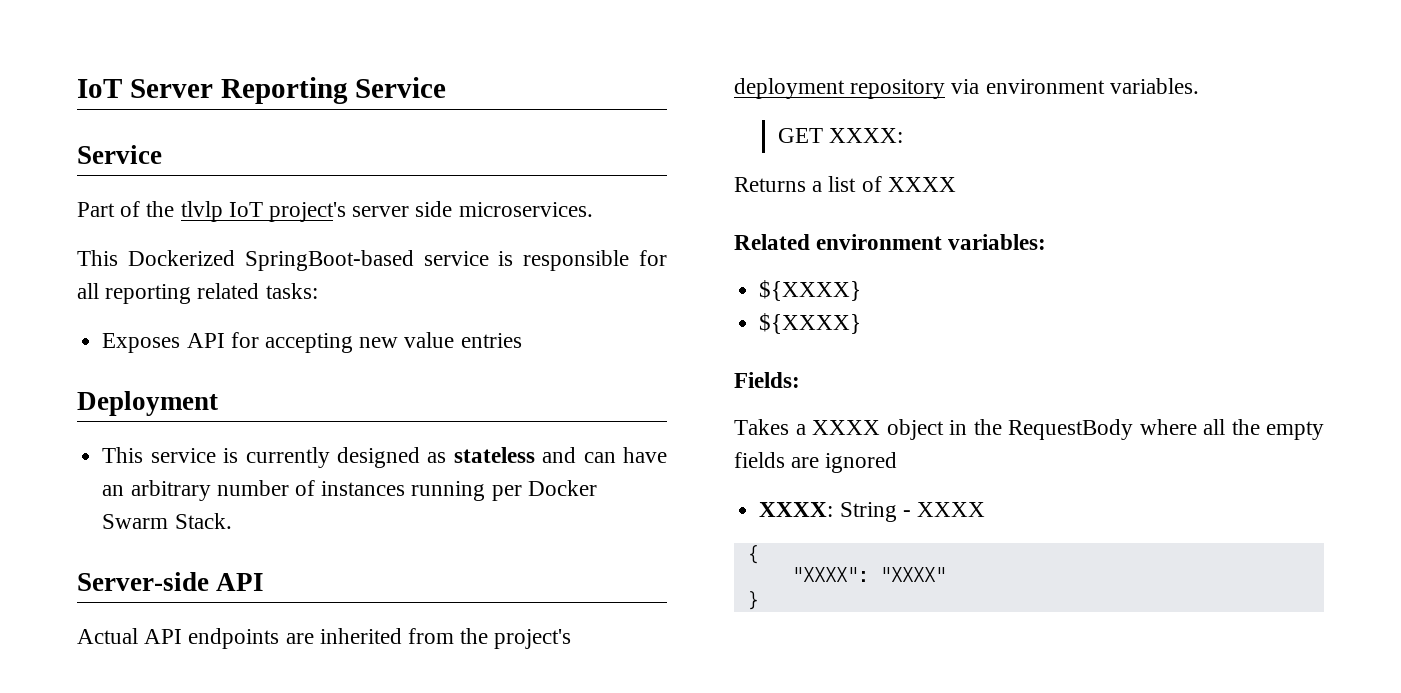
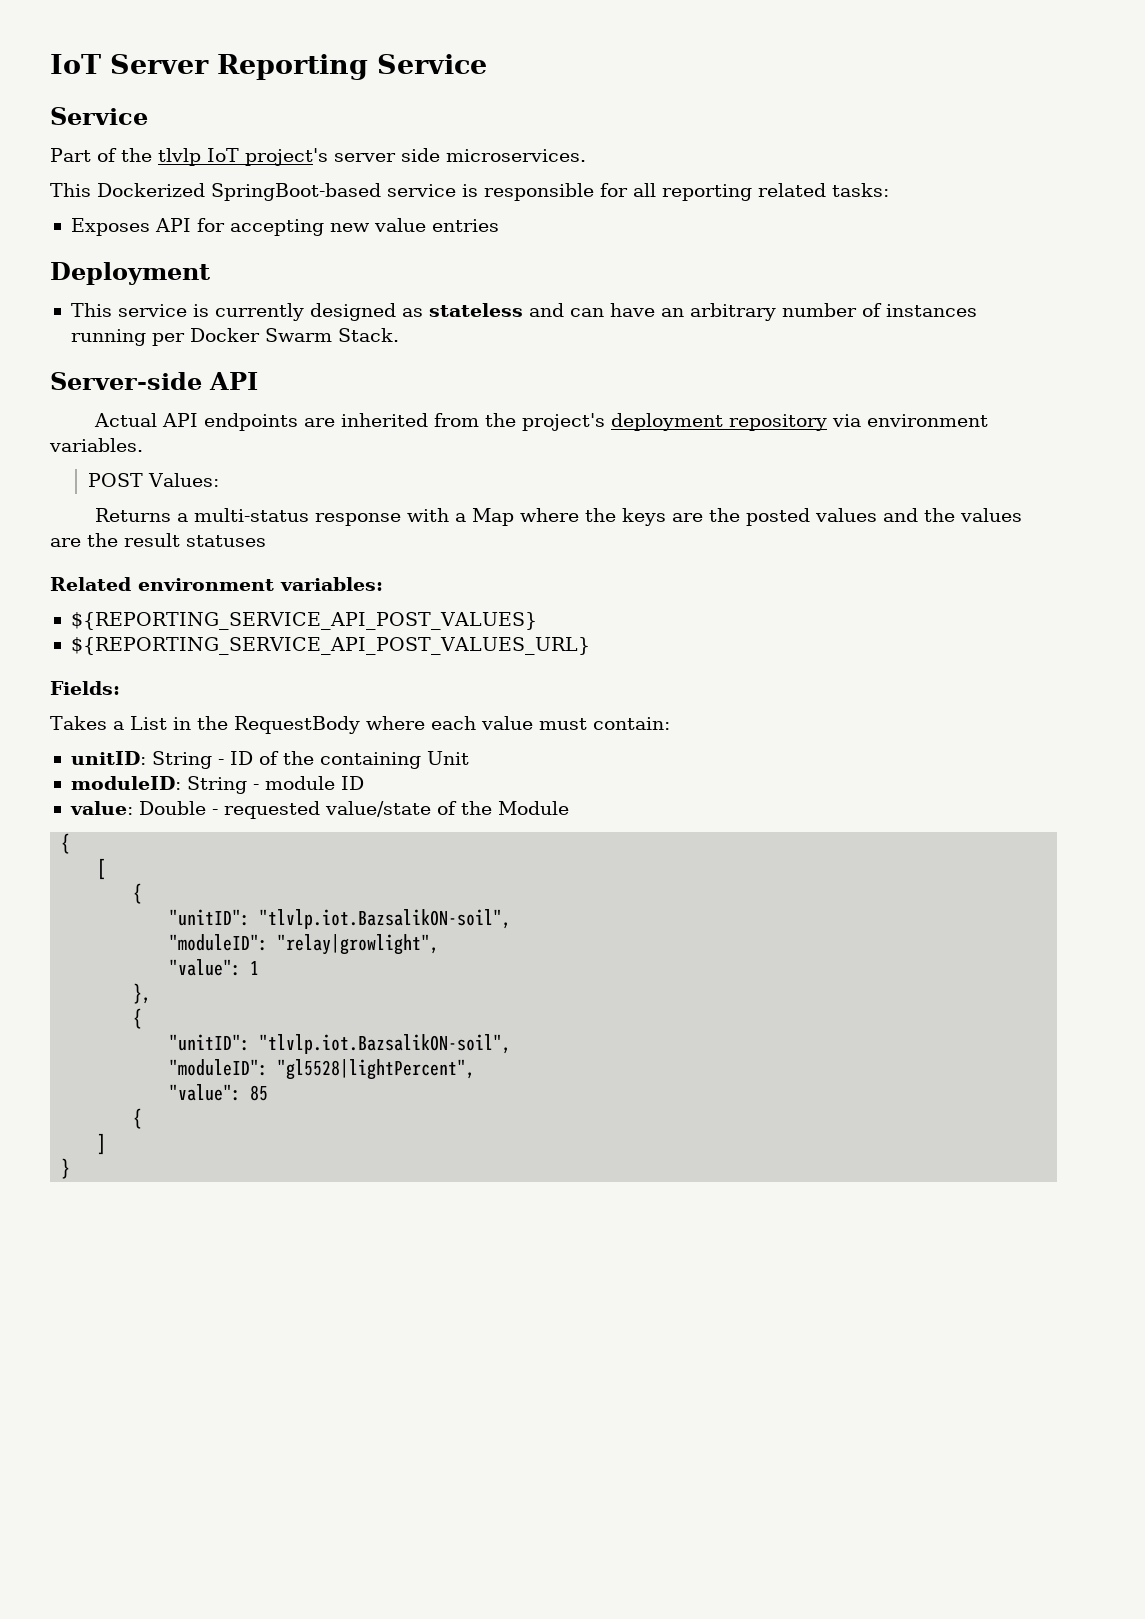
[777,128,904,143] GET XXXX: -> [87,473,219,487] POST Values:
[828,176,956,192] list of XXXX -> [193,508,1022,526] [50,533,266,547] multi-status response with a Map where the keys are the posted values and the values are the result statuses
[759,280,862,301] [759,313,862,334] ${XXXX} // ${XXXX} -> [70,612,537,630] [70,637,590,655] ${REPORTING_SERVICE_API_POST_VALUES} // ${REPORTING_SERVICE_API_POST_VALUES_URL}
[812,419,944,440] XXXX object -> [129,716,167,730] List
[1203,419,1324,440] [734,452,898,473] [759,502,985,522] [747,544,759,564] [791,567,946,582] all the empty fields are ignored // XXXX: String - XXXX // { // "XXXX": "XXXX" -> [430,716,670,730] [70,751,469,769] [70,776,364,794] [69,801,569,819] [61,833,71,854] [97,858,107,880] [133,883,143,904] [169,909,512,929] [169,934,440,955] [169,959,260,976] [133,983,152,1004] [133,1008,143,1029] [169,1034,512,1054] [169,1059,476,1080] [169,1084,269,1101] [133,1108,143,1129] [97,1133,107,1155] each value must contain: // unitID: String - ID of the containing Unit // moduleID: String - module ID // value: Double - requested value/state of the Module // { // [ // { // "unitID": "tlvlp.iot.BazsalikON-soil", // "moduleID": "relay|growlight", // "value": 1 // }, // { // "unitID": "tlvlp.iot.BazsalikON-soil", // "moduleID": "gl5528|lightPercent", // "value": 85 // { // ]

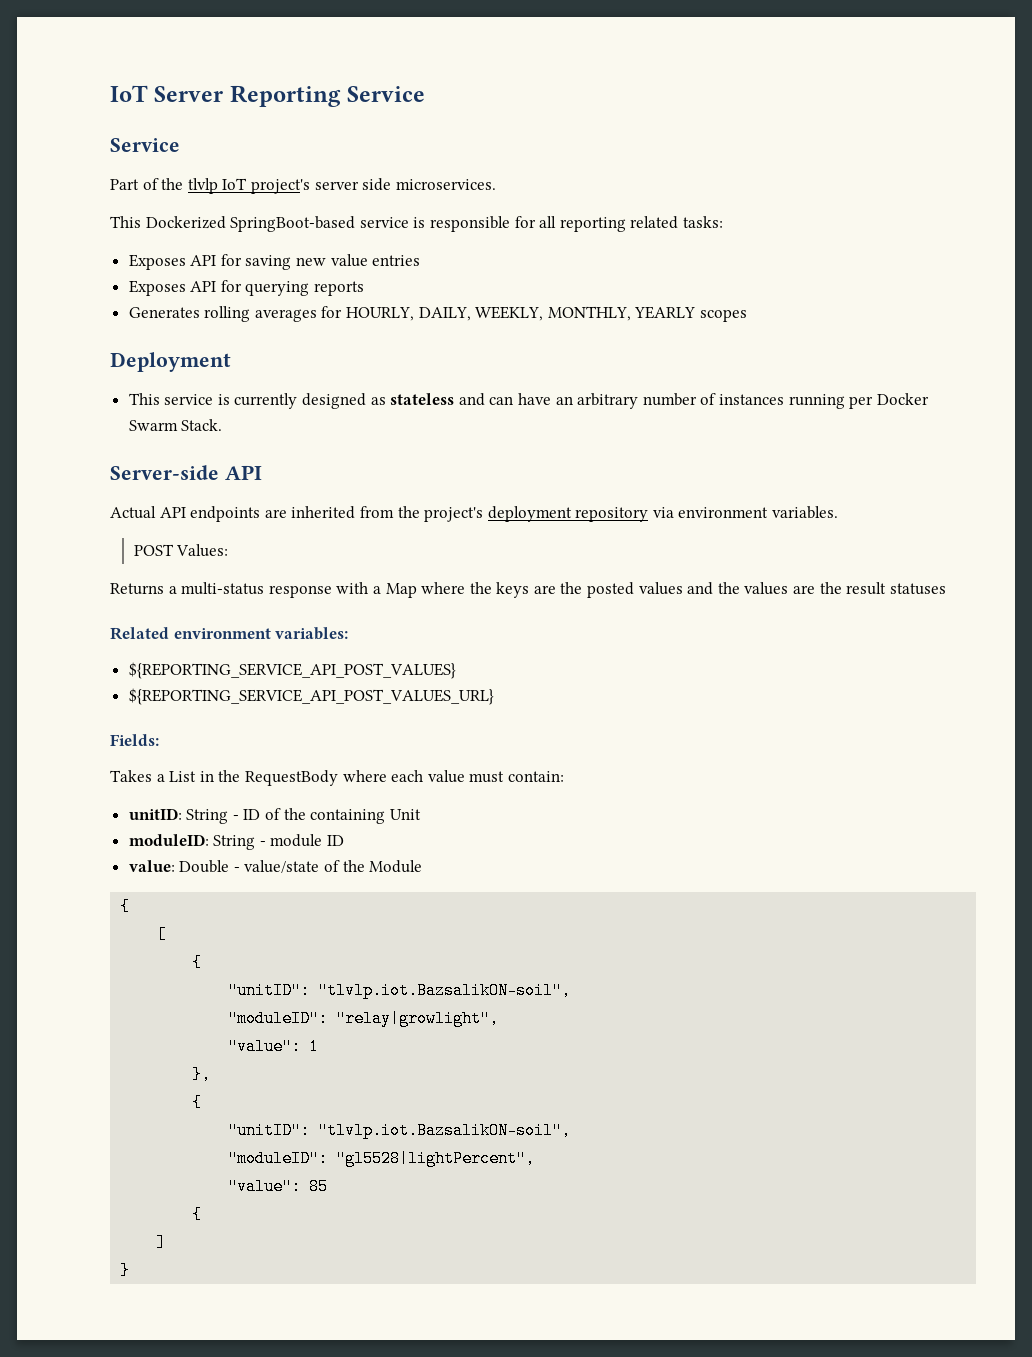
[229,219,324,236] accepting -> [245,255,292,270] saving
(499, 225) none -> [128,280,365,296] [128,306,748,322] // Exposes API for querying reports // Generates rolling averages for HOURLY, DAILY, WEEKLY, MONTHLY, YEARLY scopes
[223,801,320,819] requested -> (240, 869) none

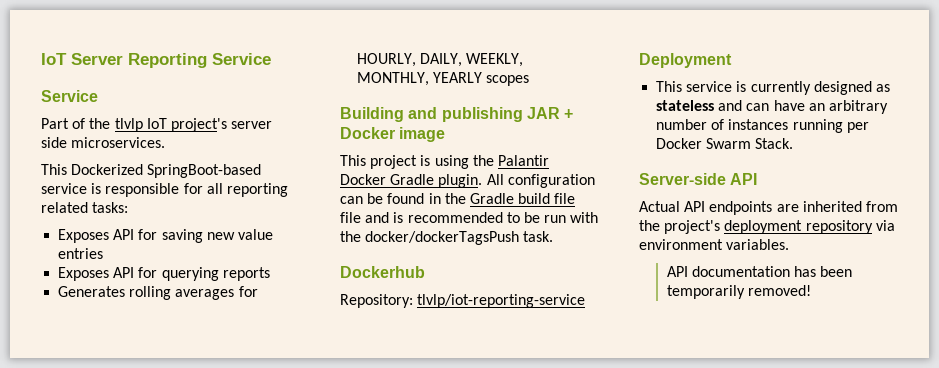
(748, 315) none -> [340,107,574,122] [340,127,446,142] [340,155,549,169] [340,174,595,188] [340,193,576,204] [340,212,599,223] [340,231,554,245] [340,266,425,278] [340,294,586,308] // Building and publishing JAR + Docker image // This project is using the Palantir Docker Gradle plugin. All configuration can be found in the Gradle build file file and is recommended to be run with the docker/dockerTagsPush task. // Dockerhub // Repository: tlvlp/iot-reporting-service
[133,544,229,557] [110,582,946,598] [110,627,349,640] [128,662,456,679] [128,688,494,705] [110,734,159,746] [110,770,564,786] [128,808,421,824] [128,834,345,850] [128,860,423,873] [120,898,131,915] [156,926,167,943] [192,954,203,971] [228,982,572,999] [228,1010,500,1027] [228,1038,320,1055] [192,1066,212,1083] [192,1094,203,1111] [228,1122,572,1139] [228,1150,536,1167] [228,1178,329,1195] [192,1206,203,1223] [156,1234,167,1251] [120,1262,131,1279] POST Values: // Returns a multi-status response with a Map where the keys are the posted values and the values are the result statuses // Related environment variables: // ${REPORTING_SERVICE_API_POST_VALUES} // ${REPORTING_SERVICE_API_POST_VALUES_URL} // Fields: // Takes a List in the RequestBody where each value must contain: // unitID: String - ID of the containing Unit // moduleID: String - module ID // value: Double - value/state of the Module // { // [ // { // "unitID": "tlvlp.iot.BazsalikON-soil", // "moduleID": "relay|growlight", // "value": 1 // }, // { // "unitID": "tlvlp.iot.BazsalikON-soil", // "moduleID": "gl5528|lightPercent", // "value": 85 // { // ] // } -> [666,266,853,277] [666,285,812,299] API documentation has been temporarily removed!

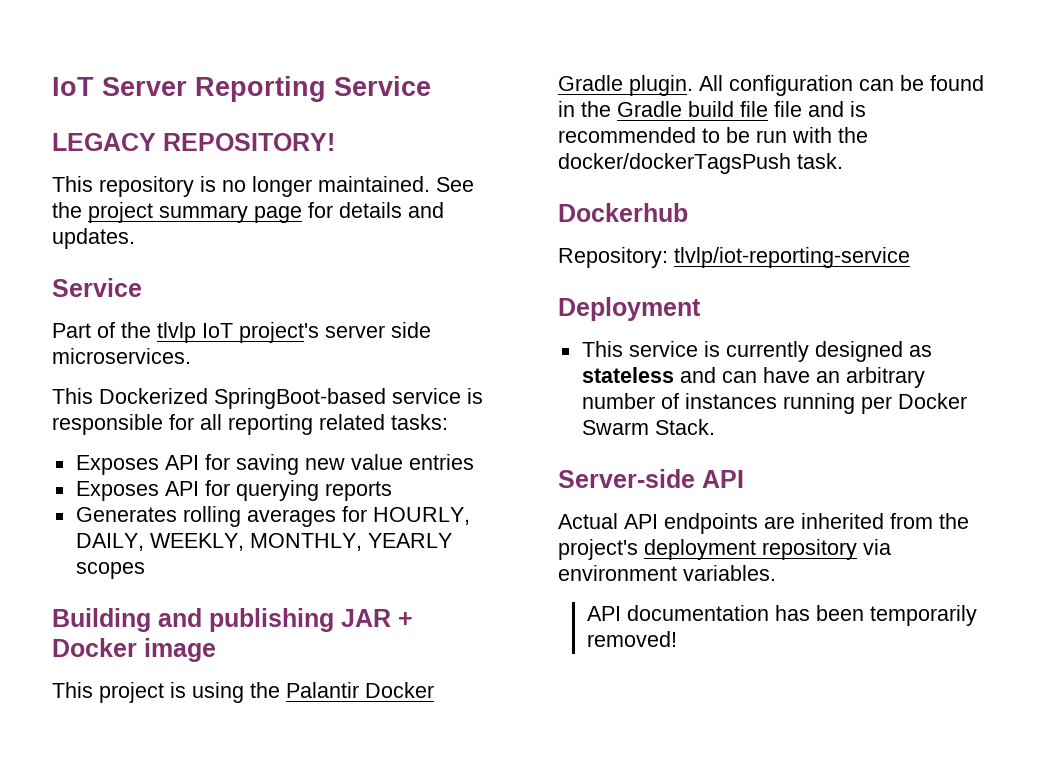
(271, 59) none -> [52,133,335,151] [52,176,474,197] [52,202,444,223] [52,228,135,249] // LEGACY REPOSITORY! // This repository is no longer maintained. See the project summary page for details and updates.

